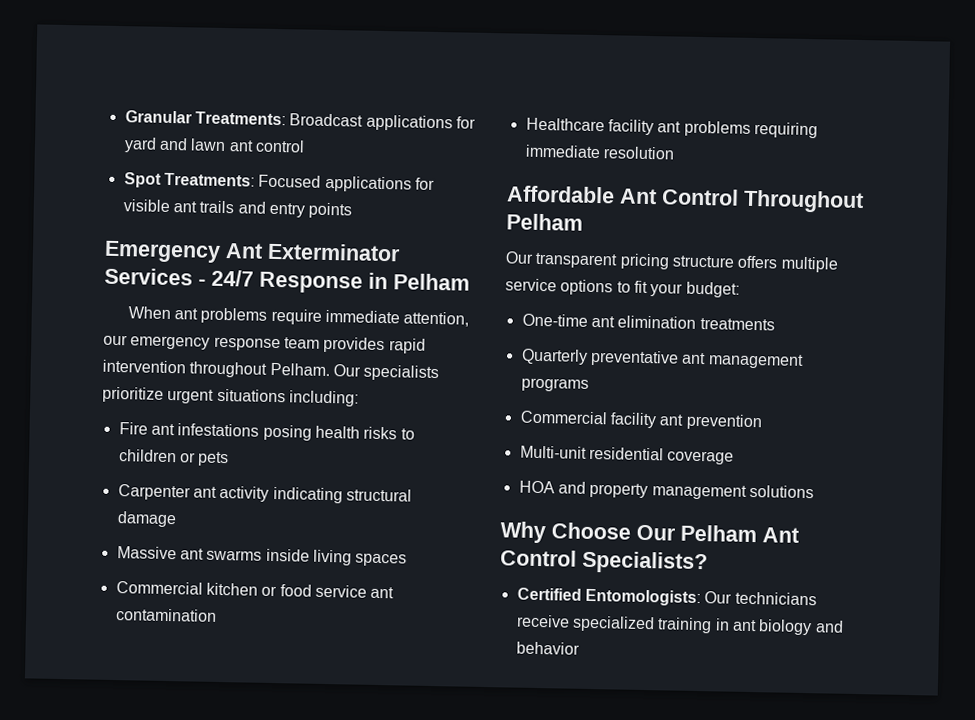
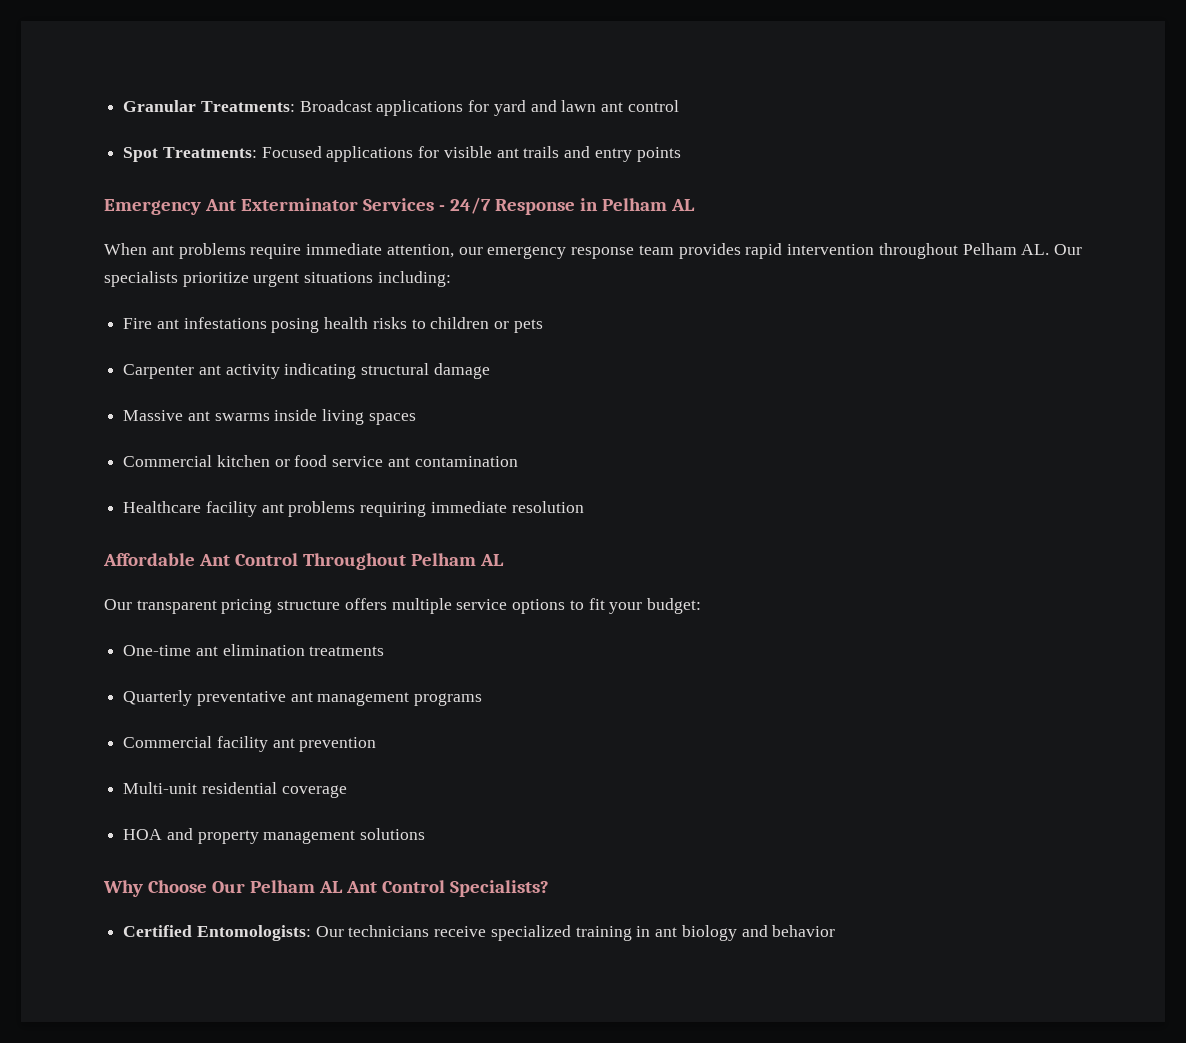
(470, 282) none -> [670,199,695,211] AL
[269,362,330,377] Pelham. -> [962,243,1050,255] Pelham AL.
(583, 222) none -> [479,554,504,566] AL
(757, 533) none -> [318,881,343,893] AL

